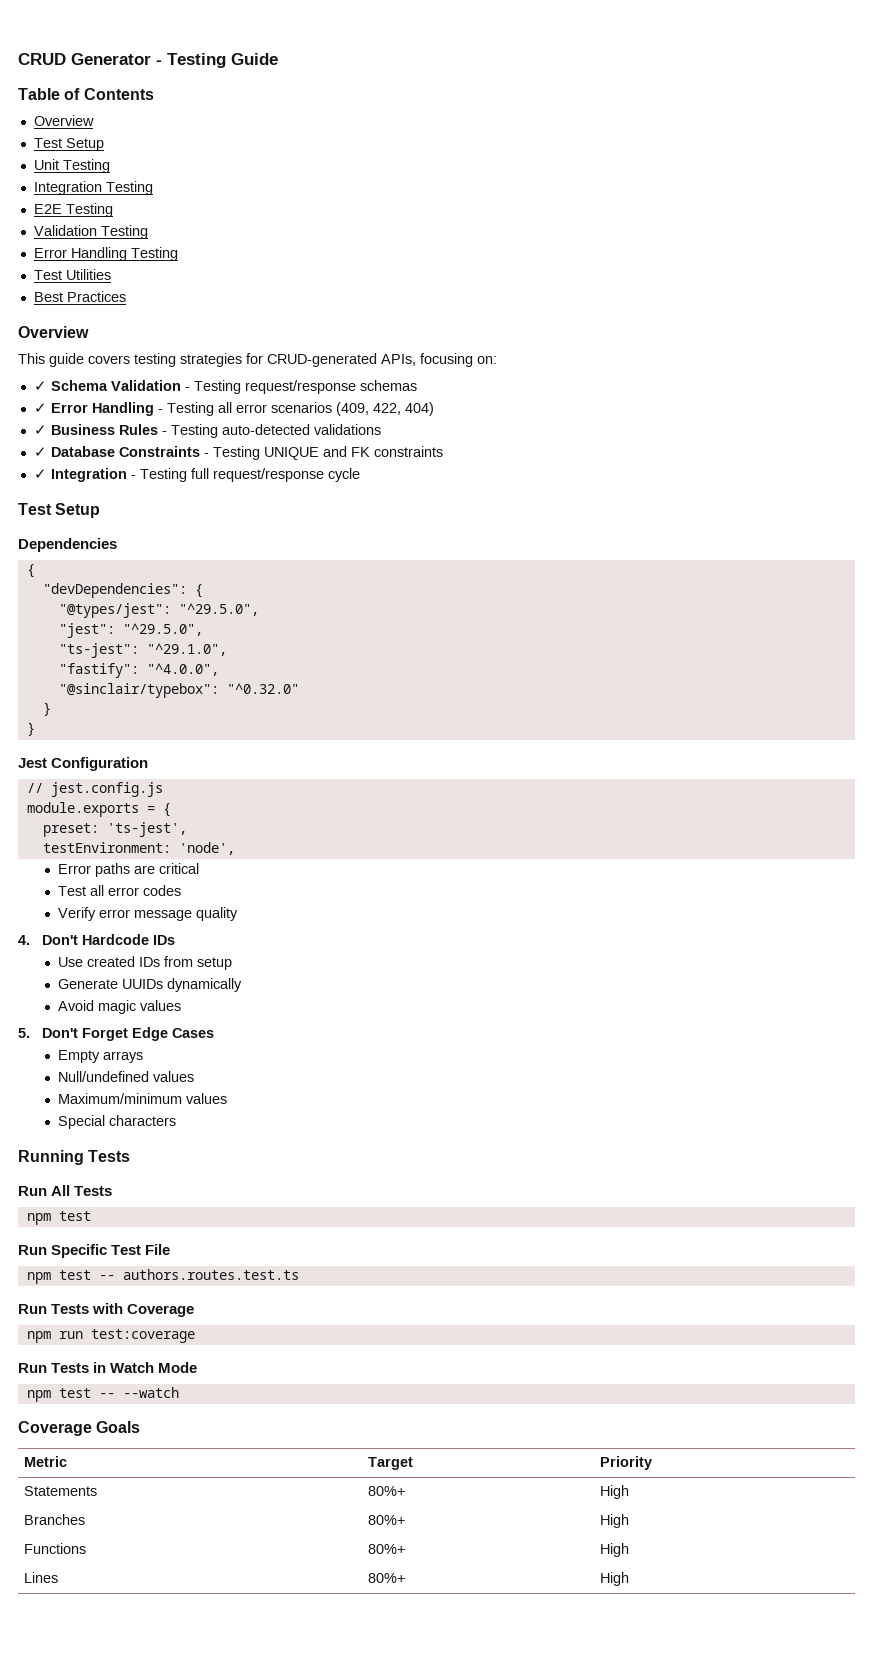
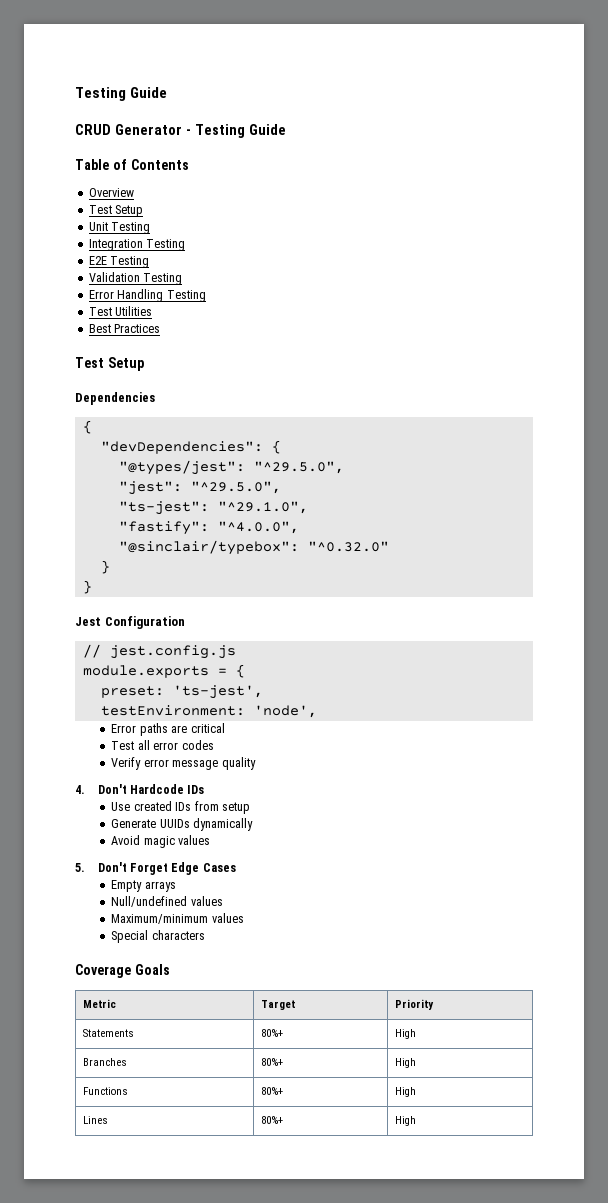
(18, 59) none -> [75,87,168,101] Testing Guide //
[18,326,89,338] [18,353,497,367] [33,380,417,394] [33,402,434,416] [33,424,381,438] [33,446,443,460] [33,468,360,482] // Overview // This guide covers testing strategies for CRUD-generated APIs, focusing on: // ✓ Schema Validation - Testing request/response schemas // ✓ Error Handling - Testing all error scenarios (409, 422, 404) // ✓ Business Rules - Testing auto-detected validations // ✓ Database Constraints - Testing UNIQUE and FK constraints // ✓ Integration - Testing full request/response cycle -> (161, 328) none
[18,1150,131,1165] [18,1185,113,1196] [26,1211,91,1225] [18,1244,171,1258] [26,1269,299,1284] [18,1303,195,1317] [26,1329,195,1343] [18,1362,198,1373] [26,1387,179,1402] // Running Tests // Run All Tests // npm test // Run Specific Test File // npm test -- authors.routes.test.ts // Run Tests with Coverage // npm run test:coverage // Run Tests in Watch Mode // npm test -- --watch -> (205, 935) none

